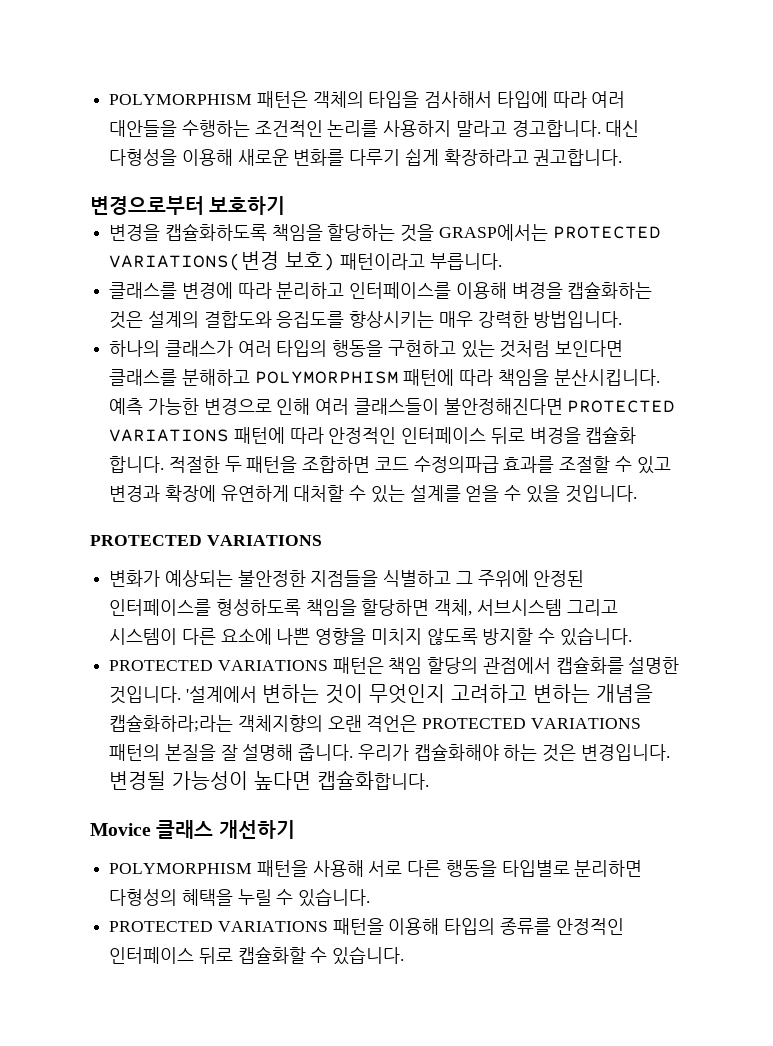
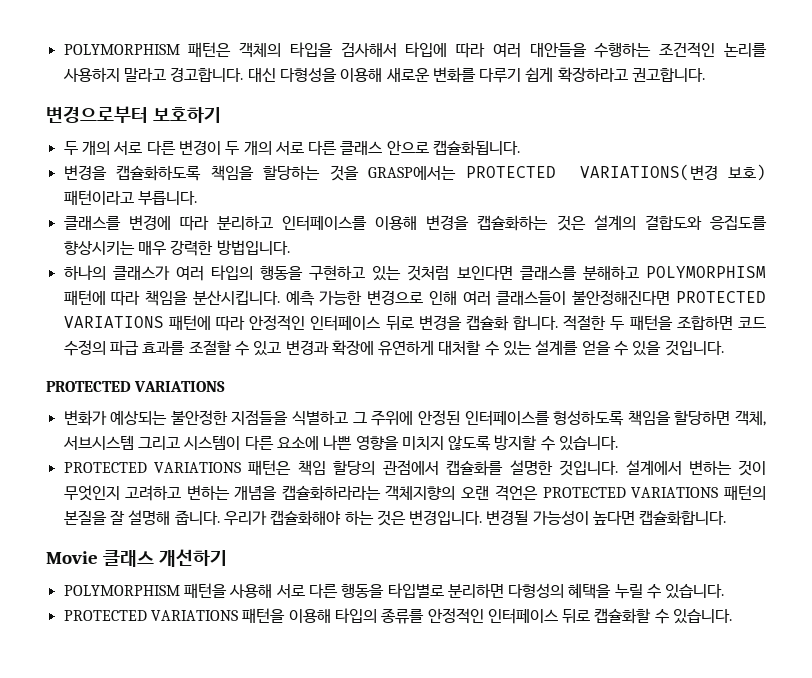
(286, 205) none -> [63,140,521,156] // 두 개의 서로 다른 변경이 두 개의 서로 다른 클래스 안으로 캡슐화됩니다.
[511,282,563,299] 벼경을 -> [426,215,470,230] 변경을
[529,427,581,444] 벼경을 -> [418,315,462,330] 변경을
[413,456,499,473] 수정의파급 -> [63,340,139,356] 수정의 파급
[185,686,257,703] '설계에서 -> [625,460,682,475] 설계에서
[109,714,234,732] 캡슐화하라;라는 -> [281,485,381,501] 캡슐화하라라는
[90,823,151,836] Movice -> [46,551,98,564] Movie

